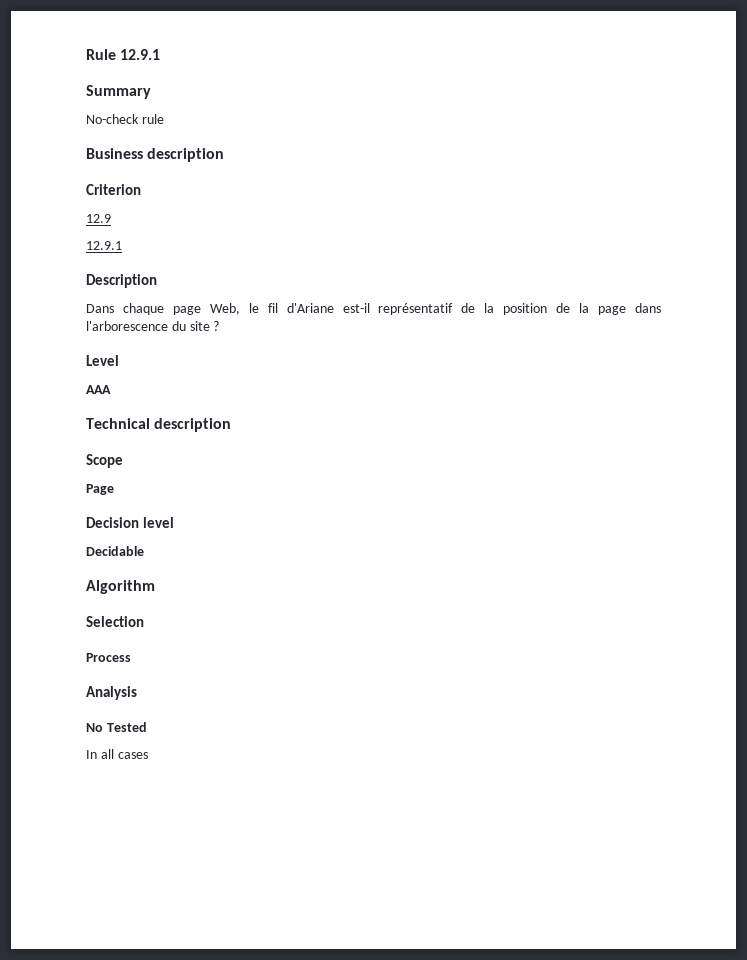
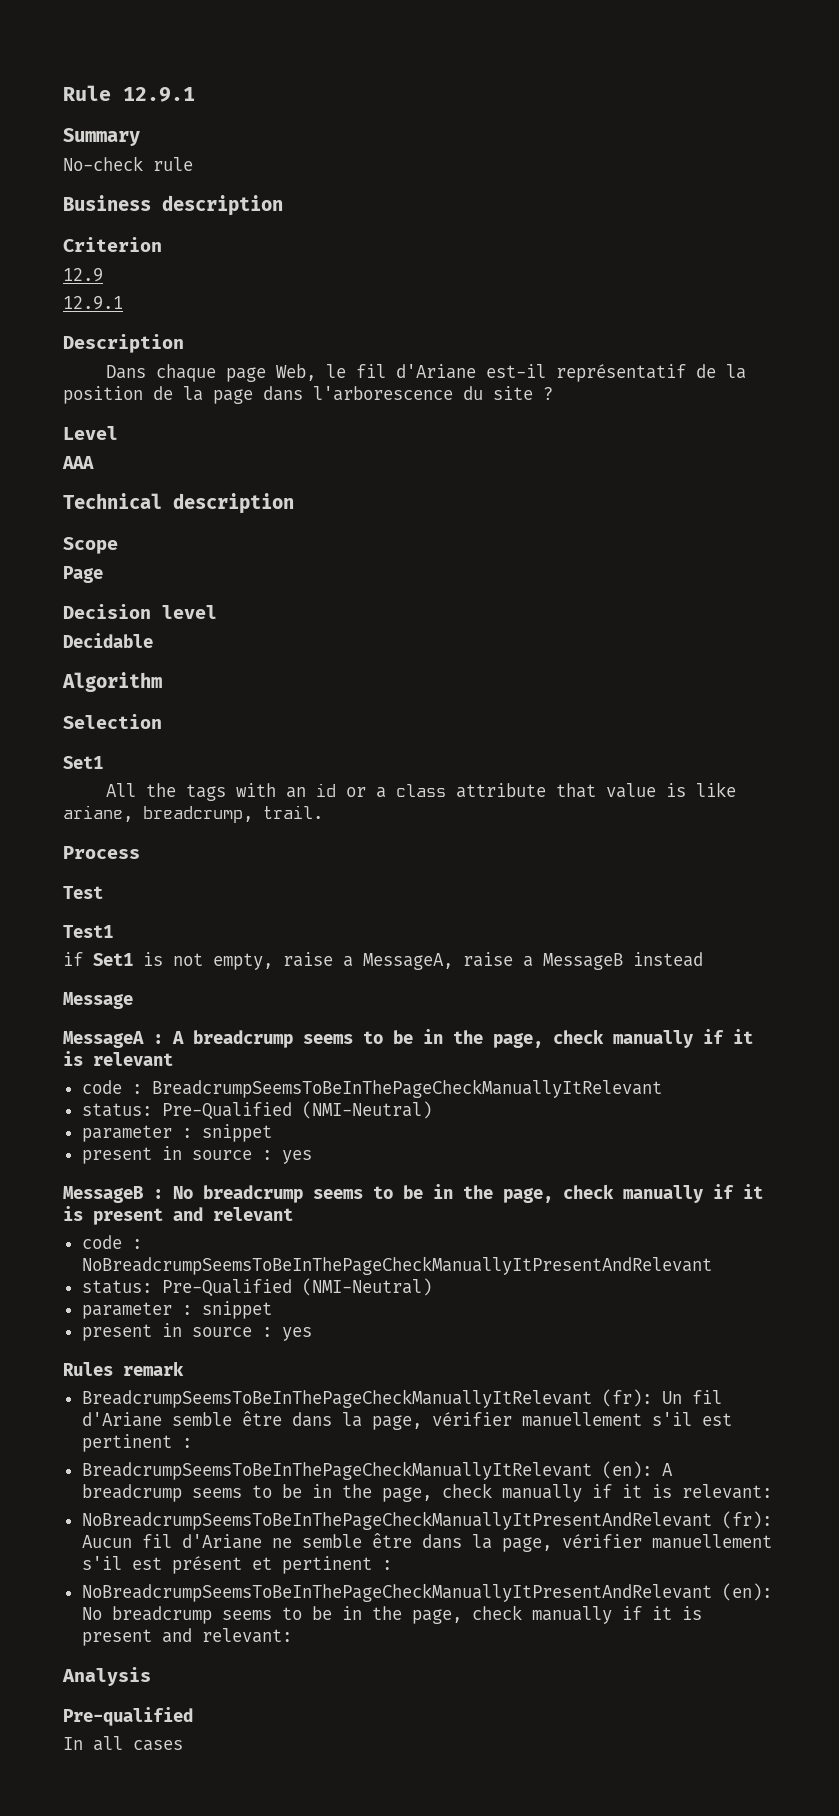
[86,653,131,662] Process -> [63,756,103,769] [106,782,737,801] [63,805,323,823] [63,846,140,859] [63,886,103,899] [63,925,113,938] [63,952,703,970] [63,992,133,1009] [63,1029,753,1048] [63,1051,173,1066] [81,1079,662,1098] [81,1101,432,1120] [81,1124,272,1142] [81,1146,312,1164] [63,1184,763,1203] [63,1206,293,1225] [81,1235,142,1249] [81,1256,712,1275] [81,1278,432,1297] [81,1301,272,1319] [81,1323,312,1341] [63,1361,184,1376] [81,1389,722,1408] [81,1411,732,1430] [81,1434,192,1452] [81,1461,673,1480] [81,1483,772,1502] [81,1511,772,1530] [81,1533,772,1552] [81,1556,392,1574] [81,1583,772,1602] [81,1605,702,1624] [81,1628,292,1646] Set1 // All the tags with an id or a class attribute that value is like ariane, breadcrump, trail. // Process // Test // Test1 // if Set1 is not empty, raise a MessageA, raise a MessageB instead // Message // MessageA : A breadcrump seems to be in the page, check manually if it is relevant // code : BreadcrumpSeemsToBeInThePageCheckManuallyItRelevant // status: Pre-Qualified (NMI-Neutral) // parameter : snippet // present in source : yes // MessageB : No breadcrump seems to be in the page, check manually if it is present and relevant // code : NoBreadcrumpSeemsToBeInThePageCheckManuallyItPresentAndRelevant // status: Pre-Qualified (NMI-Neutral) // parameter : snippet // present in source : yes // Rules remark // BreadcrumpSeemsToBeInThePageCheckManuallyItRelevant (fr): Un fil d'Ariane semble être dans la page, vérifier manuellement s'il est pertinent : // BreadcrumpSeemsToBeInThePageCheckManuallyItRelevant (en): A breadcrump seems to be in the page, check manually if it is relevant: // NoBreadcrumpSeemsToBeInThePageCheckManuallyItPresentAndRelevant (fr): Aucun fil d'Ariane ne semble être dans la page, vérifier manuellement s'il est présent et pertinent : // NoBreadcrumpSeemsToBeInThePageCheckManuallyItPresentAndRelevant (en): No breadcrump seems to be in the page, check manually if it is present and relevant:
[86,722,147,732] No Tested -> [63,1707,193,1726] Pre-qualified

